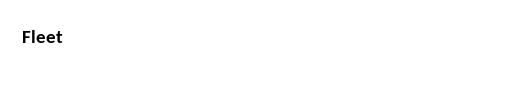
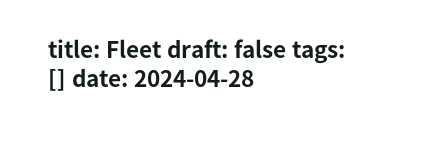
[22,30,63,43] Fleet -> [48,39,346,64] [48,68,255,91] title: Fleet draft: false tags: [] date: 2024-04-28

